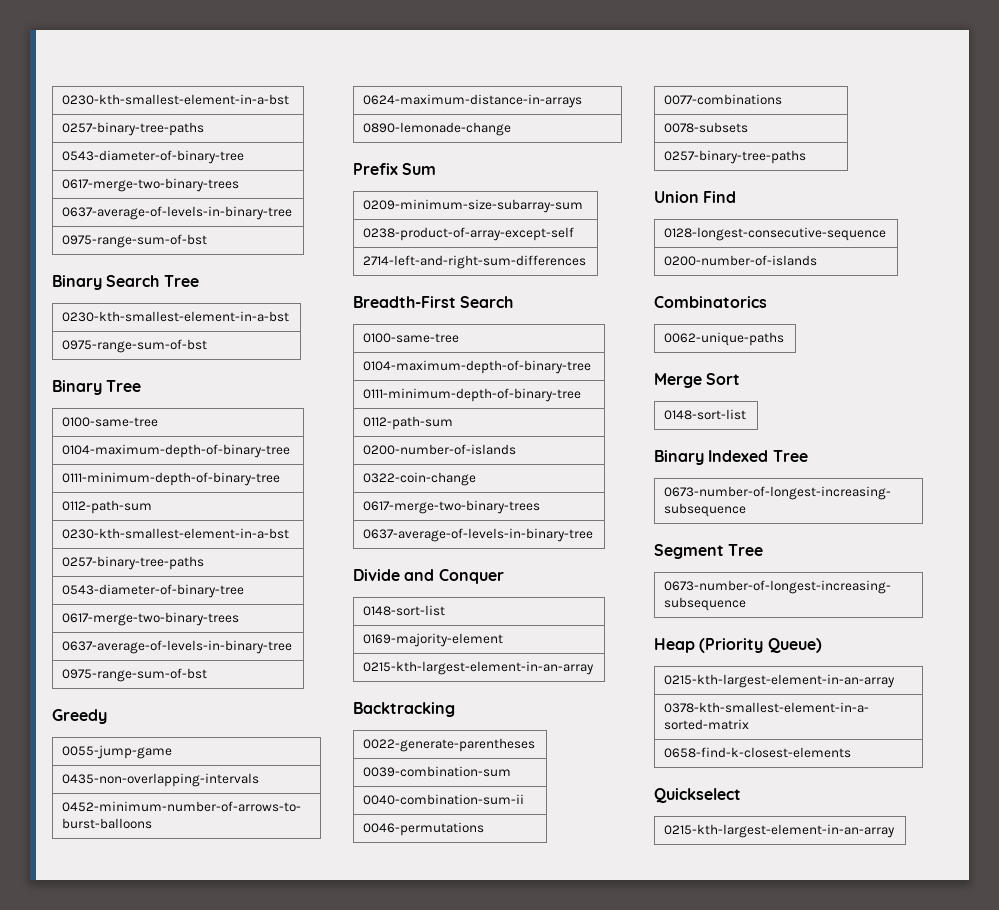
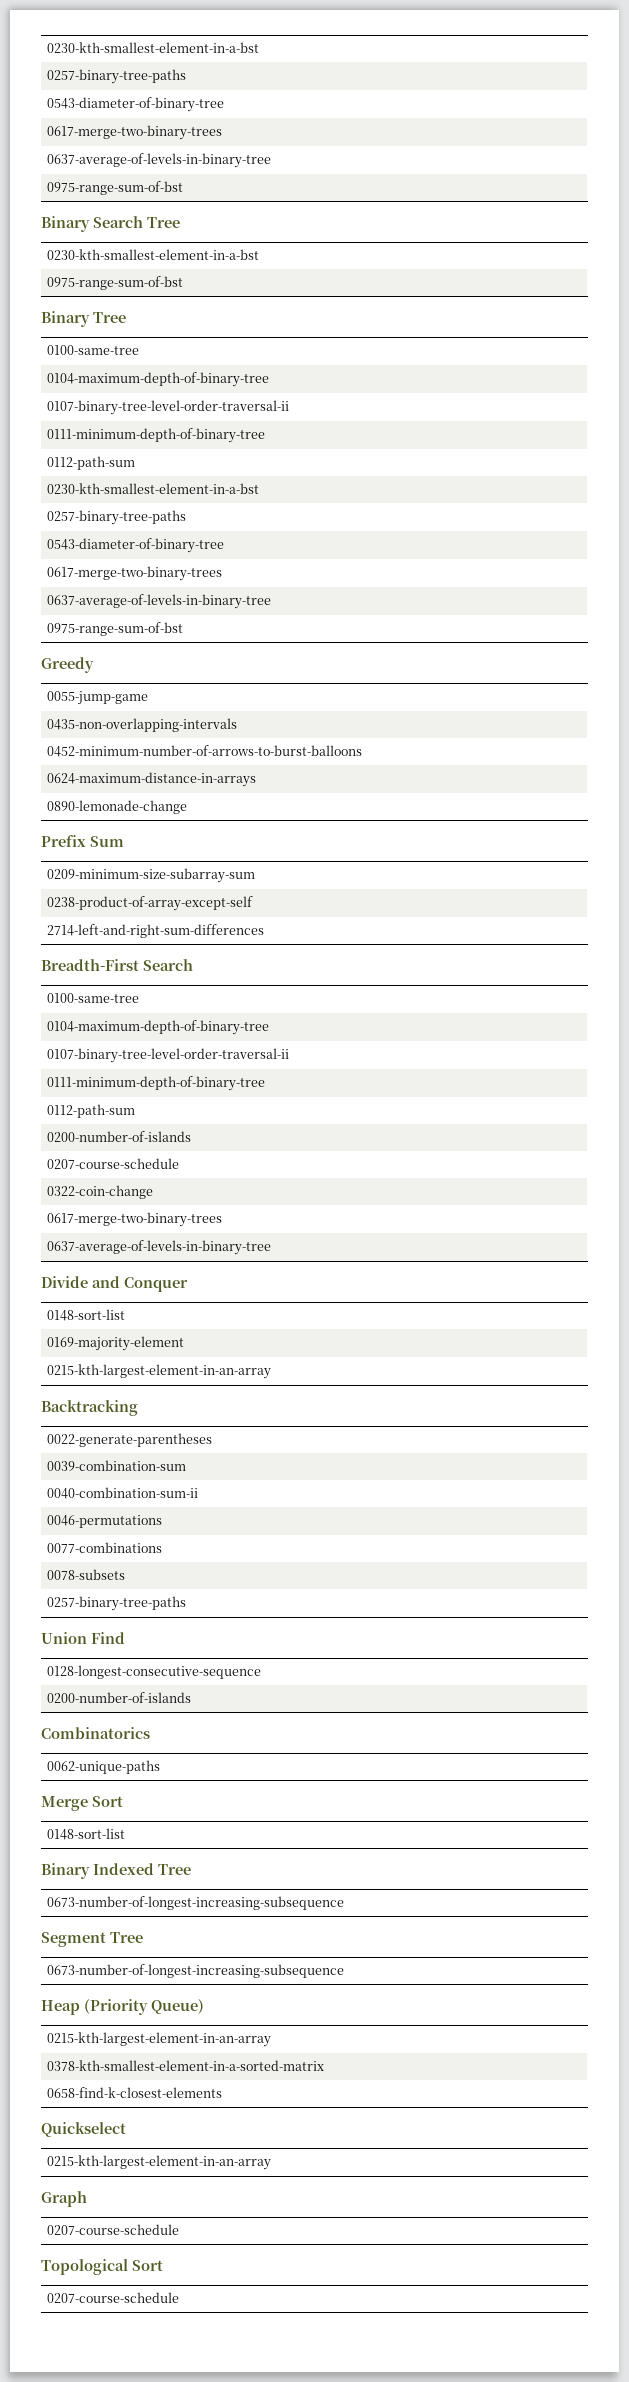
(291, 451) none -> [46,400,289,415] // 0107-binary-tree-level-order-traversal-ii
(592, 367) none -> [46,1048,289,1063] // 0107-binary-tree-level-order-traversal-ii
(517, 449) none -> [46,1158,179,1169] // 0207-course-schedule
(896, 831) none -> [41,2191,87,2207] [46,2224,179,2235] [41,2259,163,2275] [46,2292,179,2303] // Graph // 0207-course-schedule // Topological Sort // 0207-course-schedule

